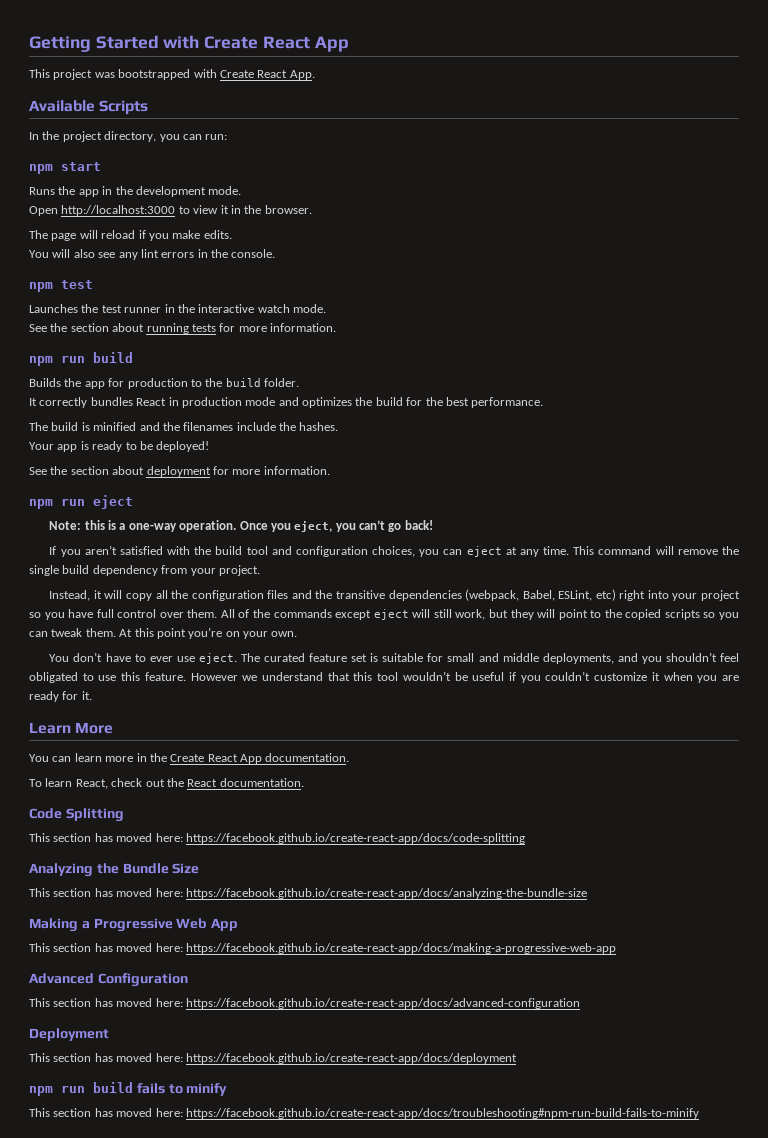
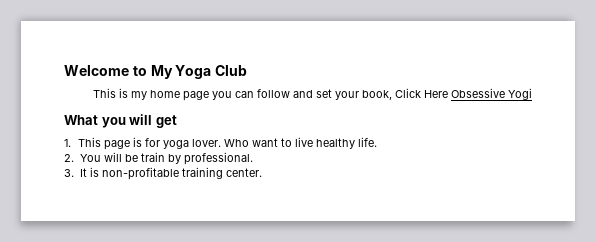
[29,35,349,52] [29,69,315,80] [29,100,149,115] [29,131,228,142] [29,162,101,174] [29,186,242,197] [29,205,312,216] [29,230,232,241] [29,249,276,260] [29,280,93,292] [29,304,326,313] [29,323,336,334] [29,352,133,366] [29,378,299,389] [29,397,544,408] [29,422,339,431] [29,441,210,452] [29,466,330,477] [29,495,133,509] [49,520,433,532] [49,545,740,557] [29,565,260,576] [49,589,740,601] [29,609,739,620] [29,627,298,639] [49,652,739,664] [29,671,739,683] [29,691,92,702] [29,722,114,734] [29,753,350,764] [29,778,304,789] [29,808,124,822] [29,833,525,844] [29,863,200,877] [29,888,587,899] [29,918,239,932] [29,943,616,954] [29,973,188,987] [29,998,580,1009] [29,1028,109,1041] [29,1053,517,1064] [29,1082,228,1096] [29,1108,699,1119] Getting Started with Create React App // This project was bootstrapped with Create React App. // Available Scripts // In the project directory, you can run: // npm start // Runs the app in the development mode. // Open http://localhost:3000 to view it in the browser. // The page will reload if you make edits. // You will also see any lint errors in the console. // npm test // Launches the test runner in the interactive watch mode. // See the section about running tests for more information. // npm run build // Builds the app for production to the build folder. // It correctly bundles React in production mode and optimizes the build for the best performance. // The build is minified and the filenames include the hashes. // Your app is ready to be deployed! // See the section about deployment for more information. // npm run eject // Note: this is a one-way operation. Once you eject, you can’t go back! // If you aren’t satisfied with the build tool and configuration choices, you can eject at any time. This command will remove the single build dependency from your project. // Instead, it will copy all the configuration files and the transitive dependencies (webpack, Babel, ESLint, etc) right into your project so you have full control over them. All of the commands except eject will still work, but they will point to the copied scripts so you can tweak them. At this point you’re on your own. // You don’t have to ever use eject. The curated feature set is suitable for small and middle deployments, and you shouldn’t feel obligated to use this feature. However we understand that this tool wouldn’t be useful if you couldn’t customize it when you are ready for it. // Learn More // You can learn more in the Create React App documentation. // To learn React, check out the React documentation. // Code Splitting // This section has moved here: https://facebook.github.io/create-react-app/docs/code-splitting // Analyzing the Bundle Size // This section has moved here: https://facebook.github.io/create-react-app/docs/analyzing-the-bundle-size // Making a Progressive Web App // This section has moved here: https://facebook.github.io/create-react-app/docs/making-a-progressive-web-app // Advanced Configuration // This section has moved here: https://facebook.github.io/create-react-app/docs/advanced-configuration // Deployment // This section has moved here: https://facebook.github.io/create-react-app/docs/deployment // npm run build fails to minify // This section has moved here: https://facebook.github.io/create-react-app/docs/troubleshooting#npm-run-build-fails-to-minify -> [64,65,248,79] [92,88,532,101] [64,114,177,128] [64,137,378,150] [64,152,253,165] [64,167,262,180] Welcome to My Yoga Club // This is my home page you can follow and set your book, Click Here Obsessive Yogi // What you will get // 1. This page is for yoga lover. Who want to live healthy life. // 2. You will be train by professional. // 3. It is non-profitable training center.

